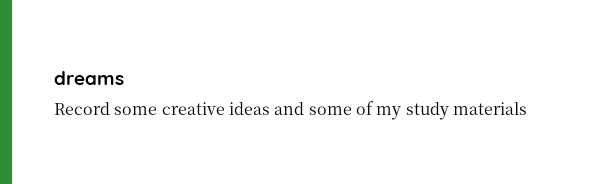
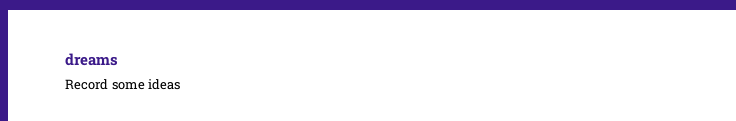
[161,101,527,120] creative ideas and some of my study materials -> [148,79,181,90] ideas

